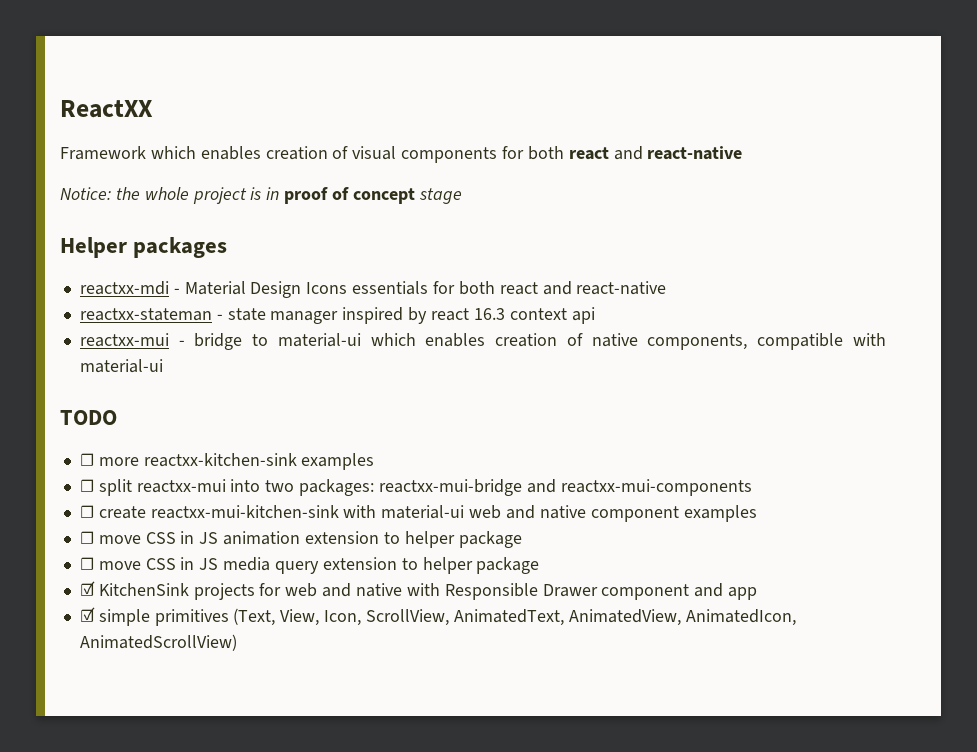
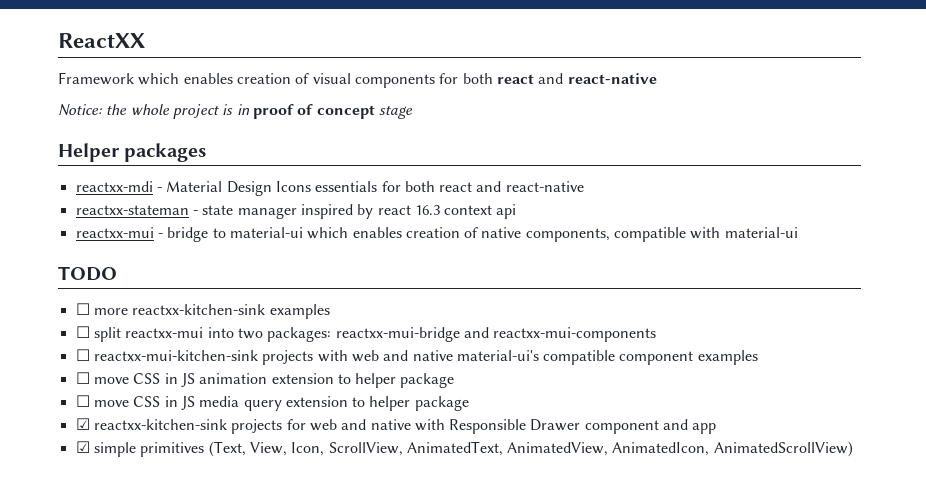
[98,505,586,519] create reactxx-mui-kitchen-sink with material-ui web and native -> [93,350,616,365] reactxx-mui-kitchen-sink projects with web and native material-ui's compatible
[98,583,189,596] KitchenSink -> [93,419,227,430] reactxx-kitchen-sink

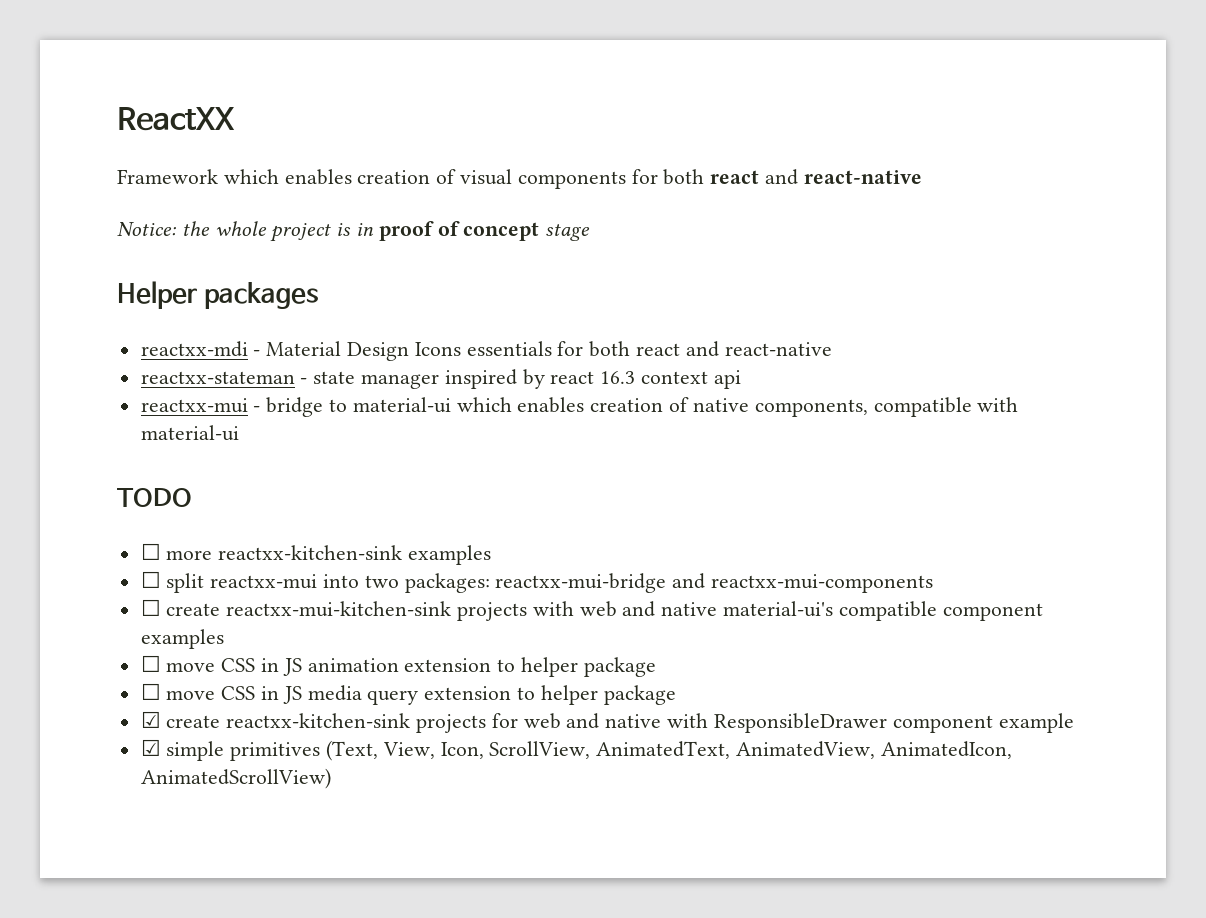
(90, 355) none -> [166,603,221,616] create
(90, 424) none -> [166,715,221,728] create
[449,419,717,434] Responsible Drawer component and app -> [713,713,1074,733] ResponsibleDrawer component example

